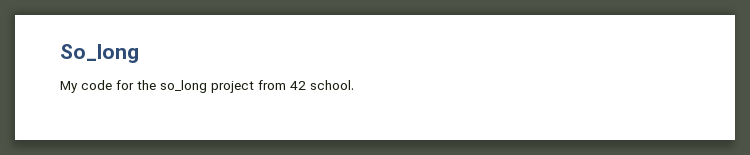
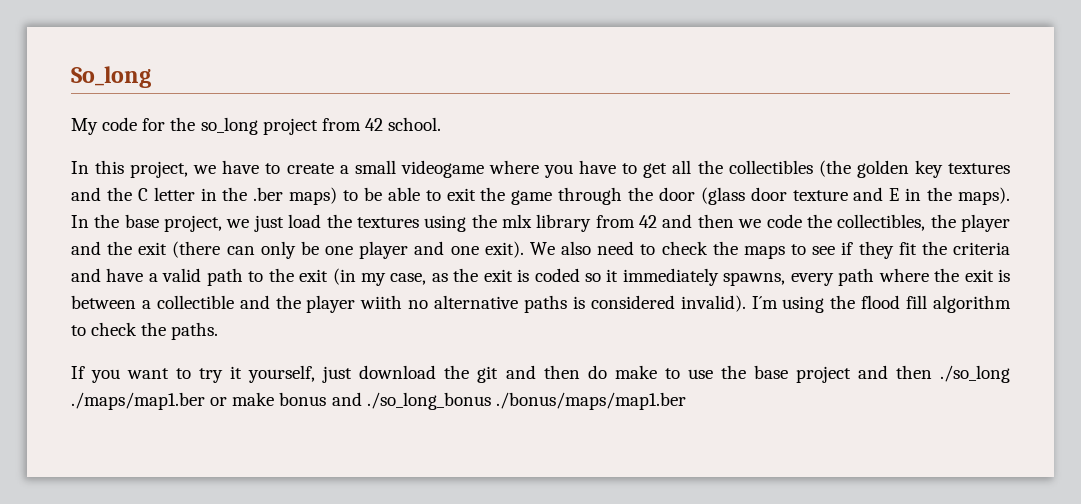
(354, 85) none -> [71,160,1010,178] [71,187,1010,205] [71,214,1011,232] [71,241,1010,259] [71,268,1011,286] [71,295,1012,313] [71,322,219,340] [71,365,1010,383] [71,392,686,410] // In this project, we have to create a small videogame where you have to get all the collectibles (the golden key textures and the C letter in the .ber maps) to be able to exit the game through the door (glass door texture and E in the maps). In the base project, we just load the textures using the mlx library from 42 and then we code the collectibles, the player and the exit (there can only be one player and one exit). We also need to check the maps to see if they fit the criteria and have a valid path to the exit (in my case, as the exit is coded so it immediately spawns, every path where the exit is between a collectible and the player wiith no alternative paths is considered invalid). I´m using the flood fill algorithm to check the paths. // If you want to try it yourself, just download the git and then do make to use the base project and then ./so_long ./maps/map1.ber or make bonus and ./so_long_bonus ./bonus/maps/map1.ber

